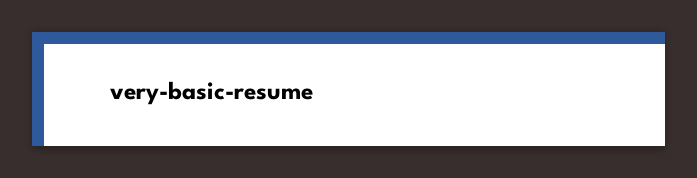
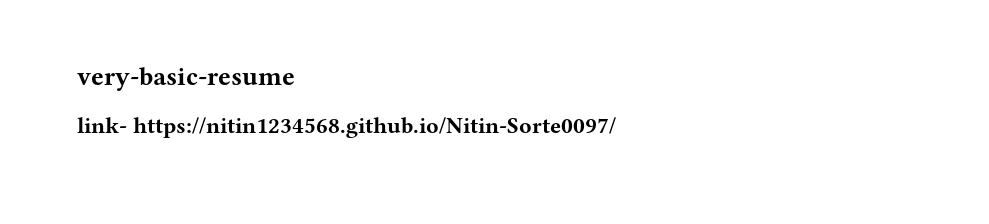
(313, 93) none -> [77,117,617,138] // link- https://nitin1234568.github.io/Nitin-Sorte0097/

